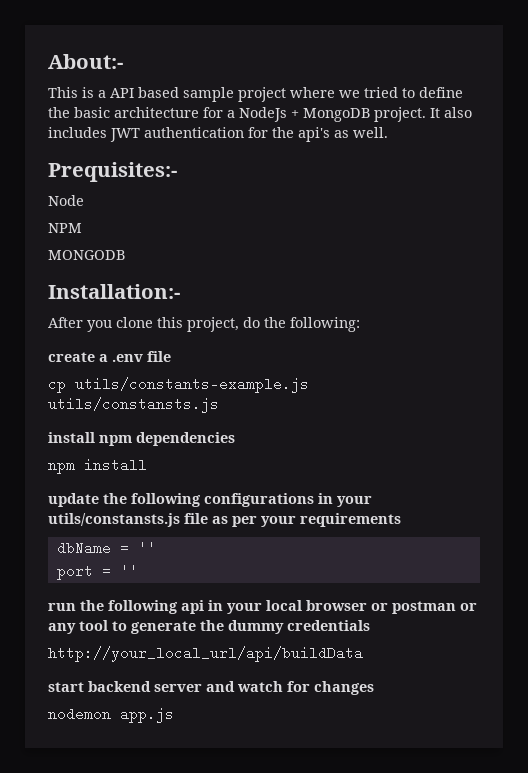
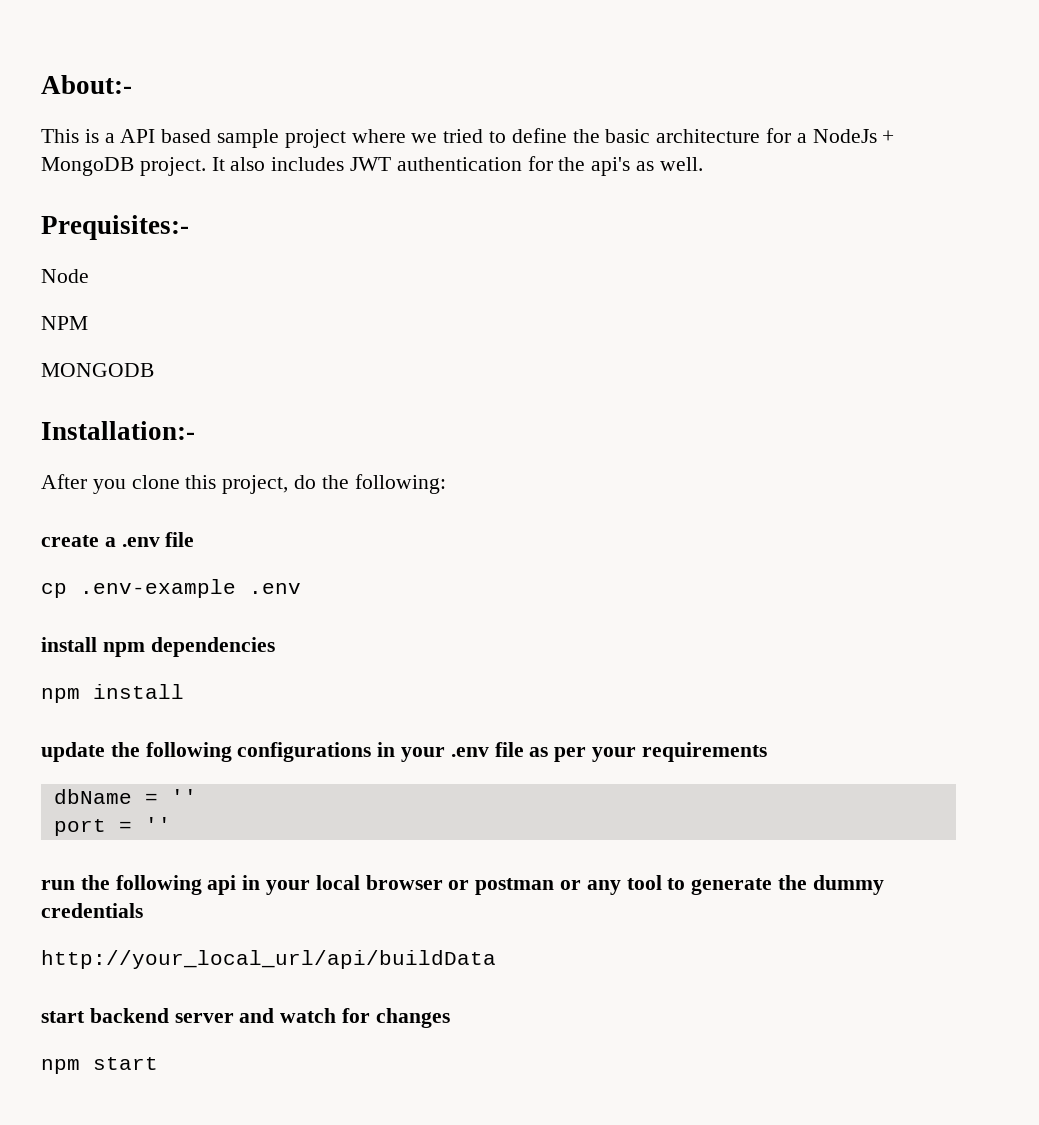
[75,377,309,393] [48,397,219,413] utils/constants-example.js utils/constansts.js -> [80,579,301,598] .env-example .env
[48,513,180,527] utils/constansts.js -> [450,747,489,757] .env
[48,707,174,723] nodemon app.js -> [41,1057,158,1074] npm start

